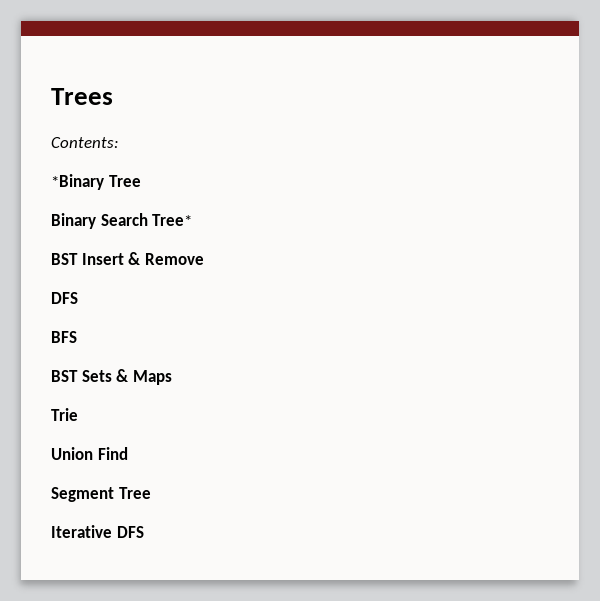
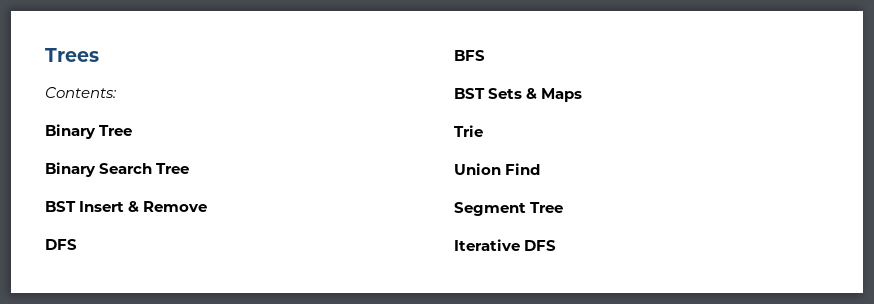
[51,174,104,190] *Binary -> [45,124,96,139] Binary
[152,214,193,226] Tree* -> [156,163,190,174] Tree

